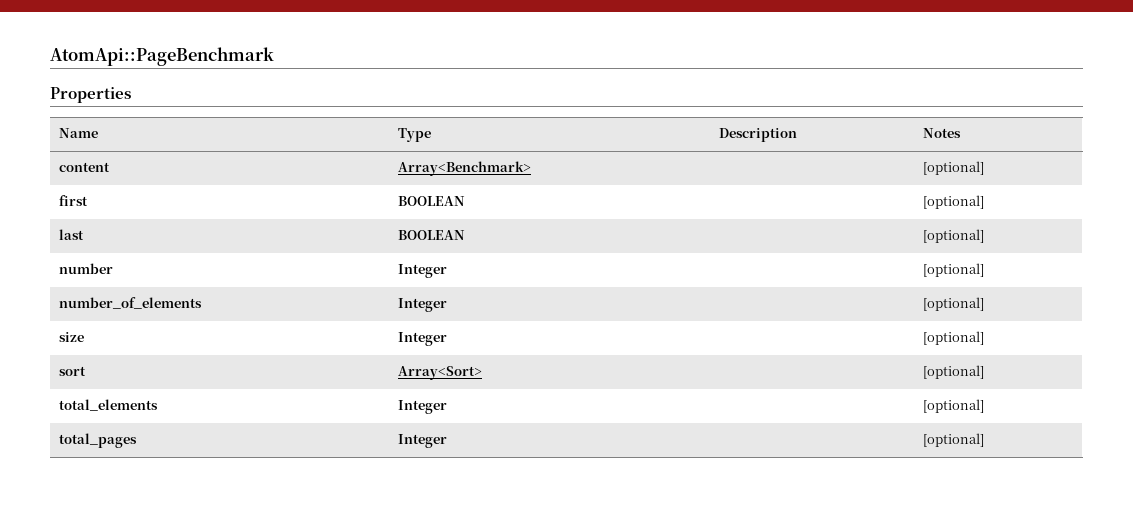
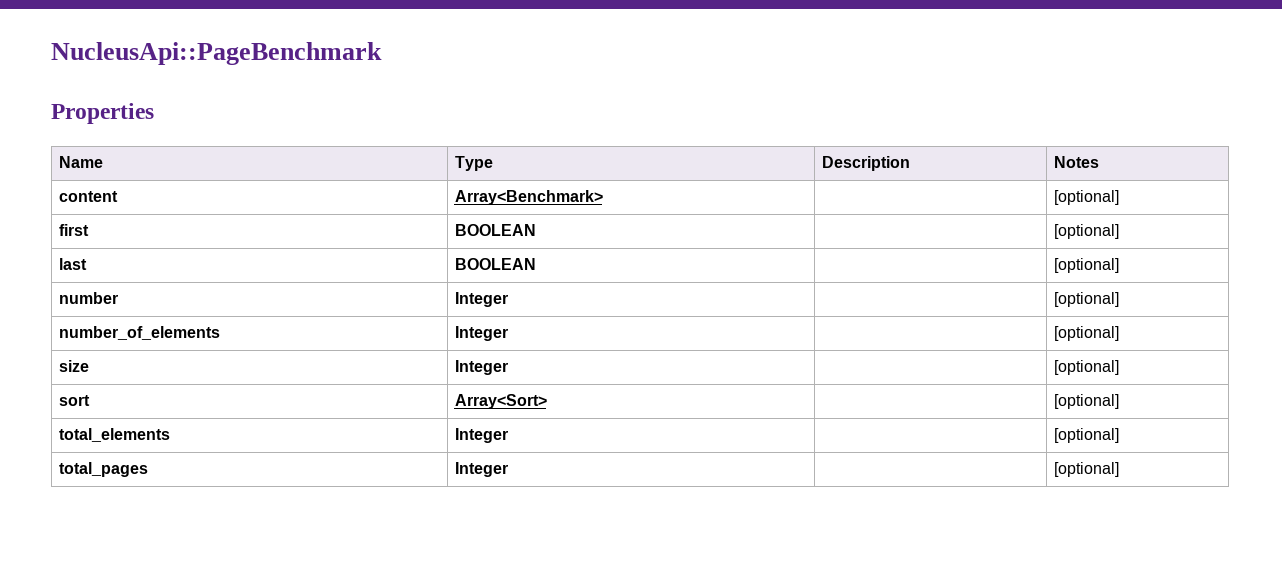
[50,47,274,66] AtomApi::PageBenchmark -> [51,42,382,65] NucleusApi::PageBenchmark

